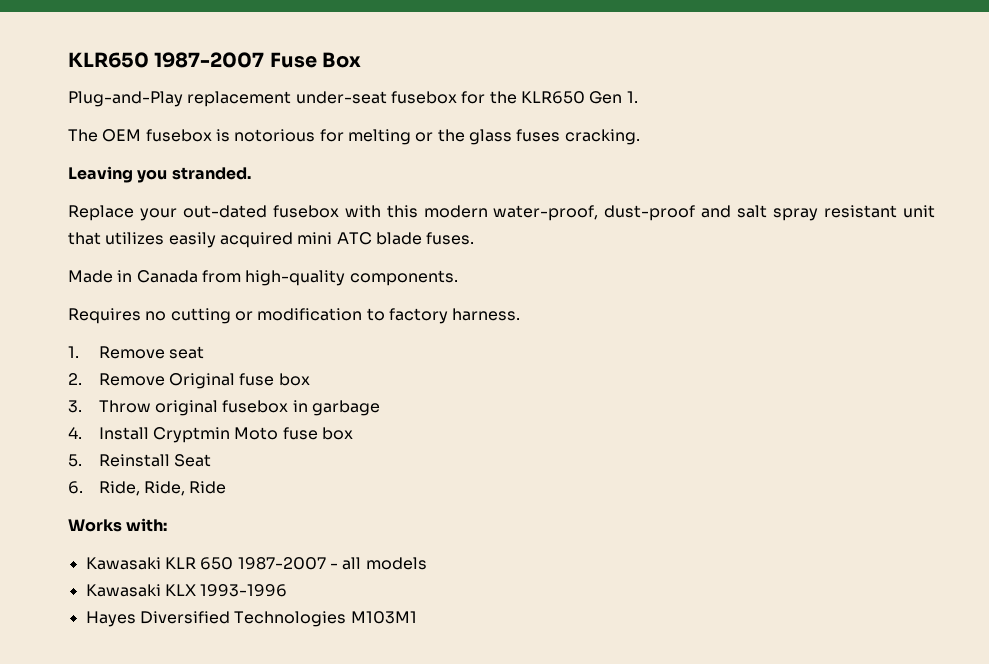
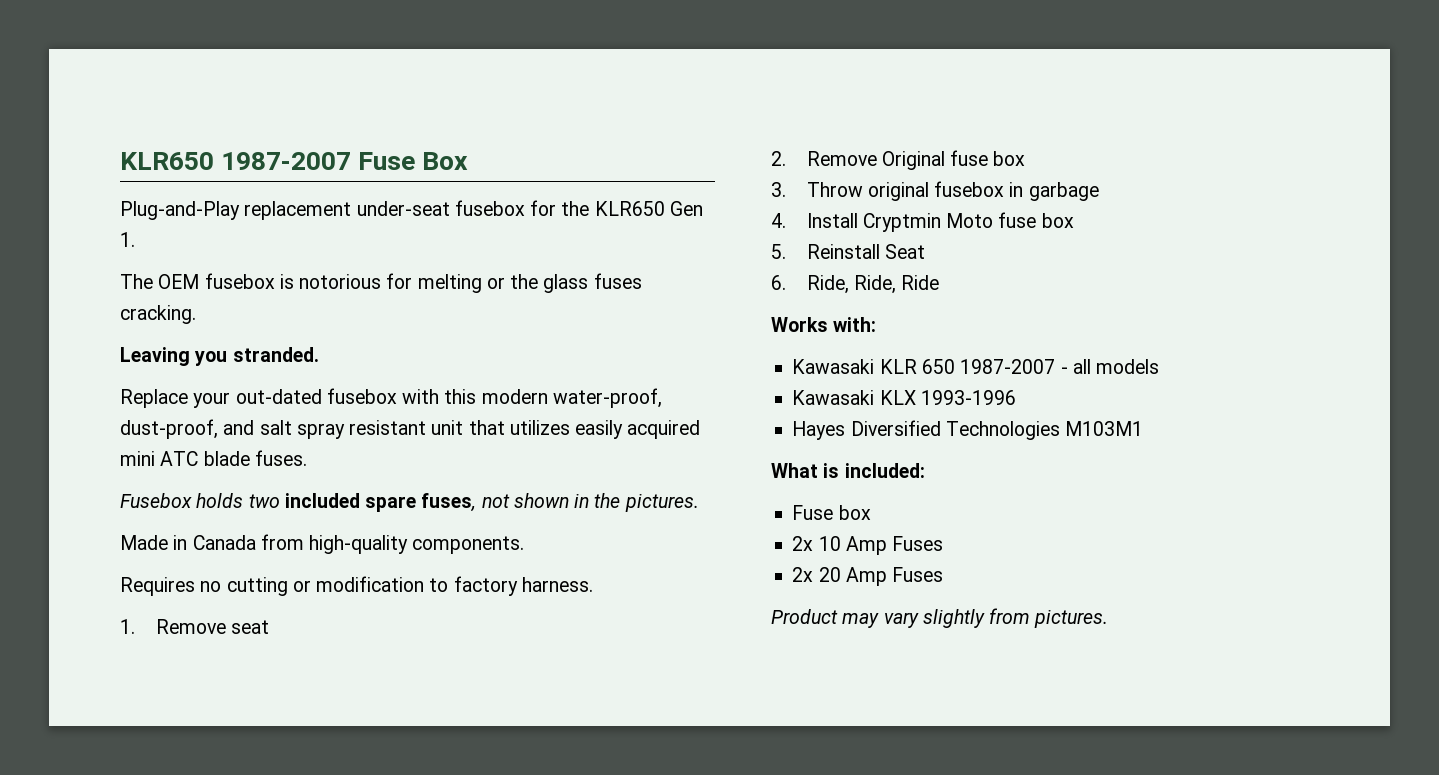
[604,205,696,221] dust-proof -> [120,419,218,439] dust-proof,
(475, 238) none -> [120,493,699,512] // Fusebox holds two included spare fuses, not shown in the pictures.
(417, 617) none -> [771,463,925,478] [792,505,871,520] [792,536,944,555] [792,567,944,586] [771,608,1109,628] // What is included: // Fuse box // 2x 10 Amp Fuses // 2x 20 Amp Fuses // Product may vary slightly from pictures.

